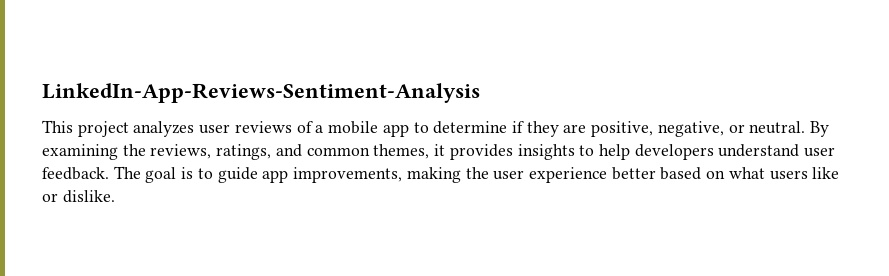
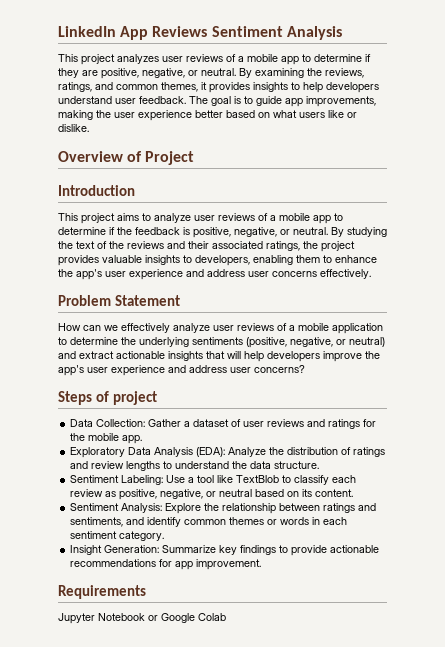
[42,83,480,103] LinkedIn-App-Reviews-Sentiment-Analysis -> [58,26,342,40] LinkedIn App Reviews Sentiment Analysis
(115, 196) none -> [58,151,195,165] [58,185,135,196] [58,213,343,224] [58,227,387,238] [58,241,355,252] [58,255,377,266] [58,269,371,280] [58,295,180,306] [58,323,383,334] [58,337,385,348] [58,351,380,362] [58,365,305,376] [58,391,157,405] [70,419,377,429] [70,433,143,444] [70,447,386,458] [70,461,320,471] [70,475,357,485] [70,489,354,500] [70,503,377,514] [70,517,348,527] [70,531,165,541] [70,545,380,556] [70,559,262,570] [58,585,146,599] [58,613,226,624] // Overview of Project // Introduction // This project aims to analyze user reviews of a mobile app to determine if the feedback is positive, negative, or neutral. By studying the text of the reviews and their associated ratings, the project provides valuable insights to developers, enabling them to enhance the app's user experience and address user concerns effectively. // Problem Statement // How can we effectively analyze user reviews of a mobile application to determine the underlying sentiments (positive, negative, or neutral) and extract actionable insights that will help developers improve the app's user experience and address user concerns? // Steps of project // Data Collection: Gather a dataset of user reviews and ratings for the mobile app. // Exploratory Data Analysis (EDA): Analyze the distribution of ratings and review lengths to understand the data structure. // Sentiment Labeling: Use a tool like TextBlob to classify each review as positive, negative, or neutral based on its content. // Sentiment Analysis: Explore the relationship between ratings and sentiments, and identify common themes or words in each sentiment category. // Insight Generation: Summarize key findings to provide actionable recommendations for app improvement. // Requirements // Jupyter Notebook or Google Colab

